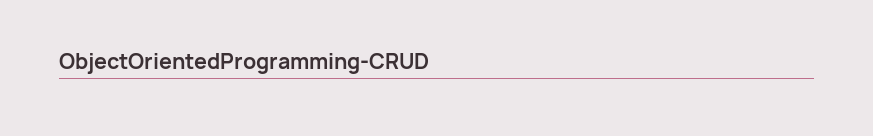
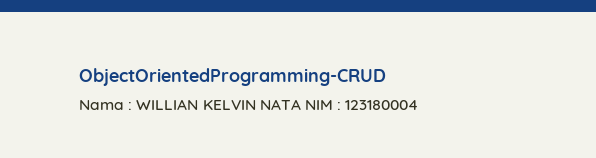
(429, 63) none -> [79,99,419,110] // Nama : WILLIAN KELVIN NATA NIM : 123180004

